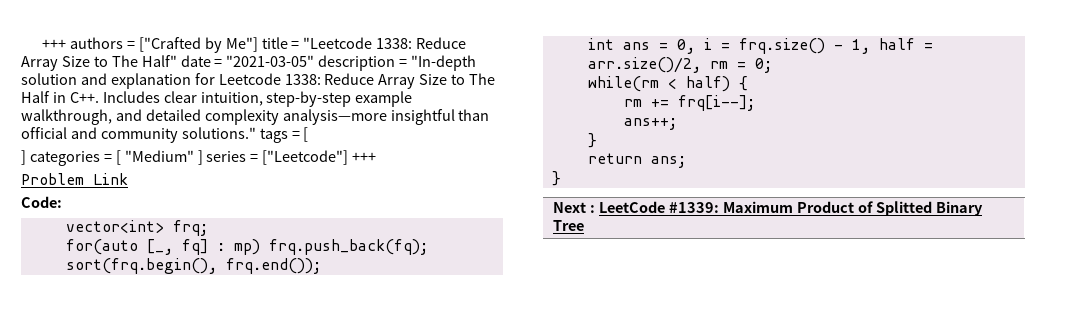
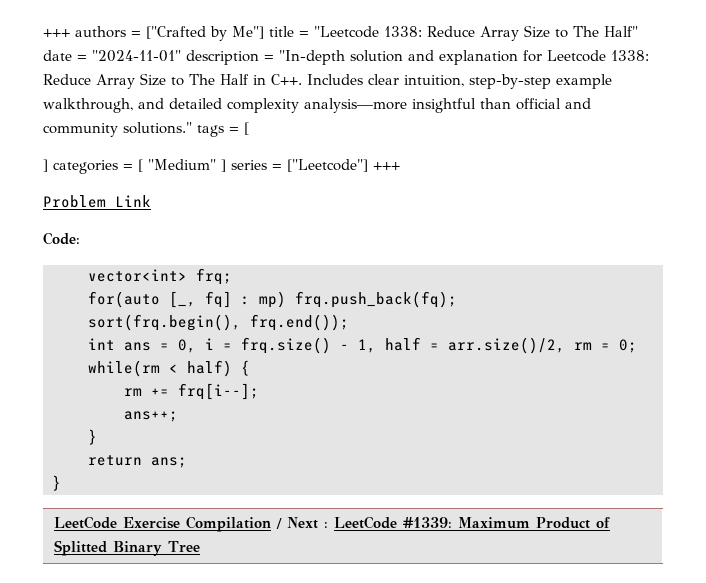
[226,55,315,67] "2021-03-05" -> [92,50,181,62] "2024-11-01"
(561, 178) none -> [53,516,282,532] LeetCode Exercise Compilation /

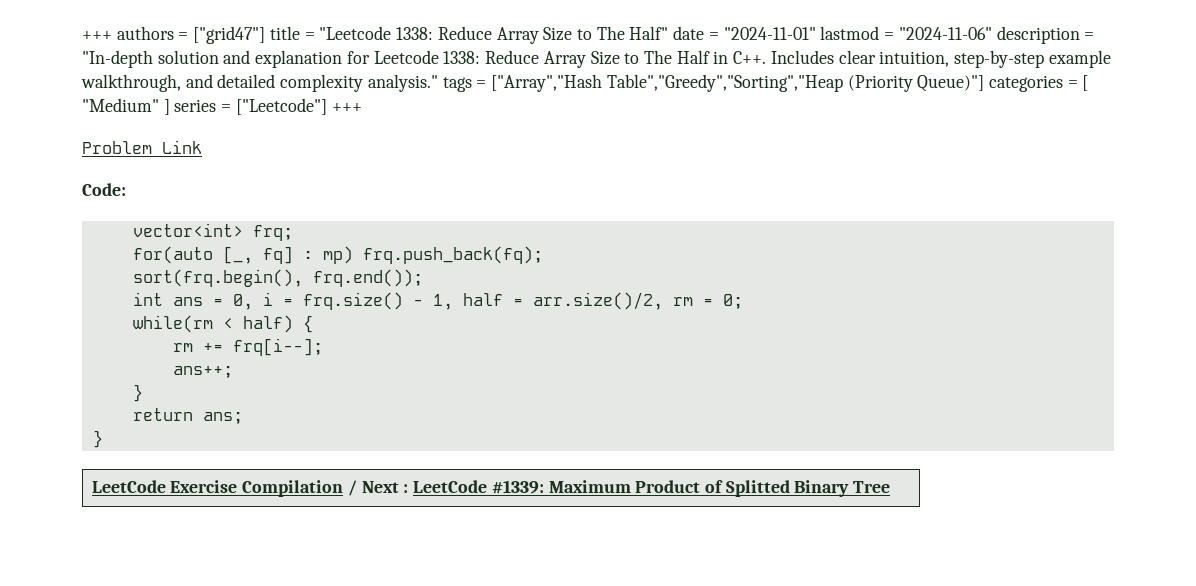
[146,26,264,41] ["Crafted by Me"] -> [193,26,266,44] ["grid47"]
(181, 56) none -> [820,26,992,40] lastmod = "2024-11-06"
[304,98,591,113] [43,122,249,137] [43,159,48,172] analysis—more insightful than official and community solutions." tags = [ // ] -> [367,74,985,92] analysis." tags = ["Array","Hash Table","Greedy","Sorting","Heap (Priority Queue)"]

